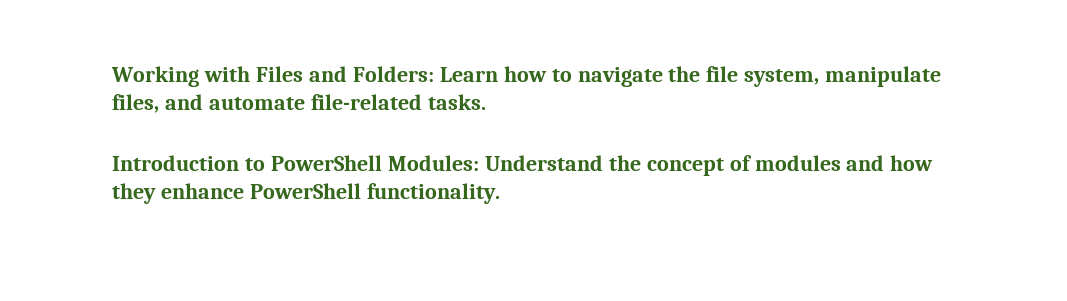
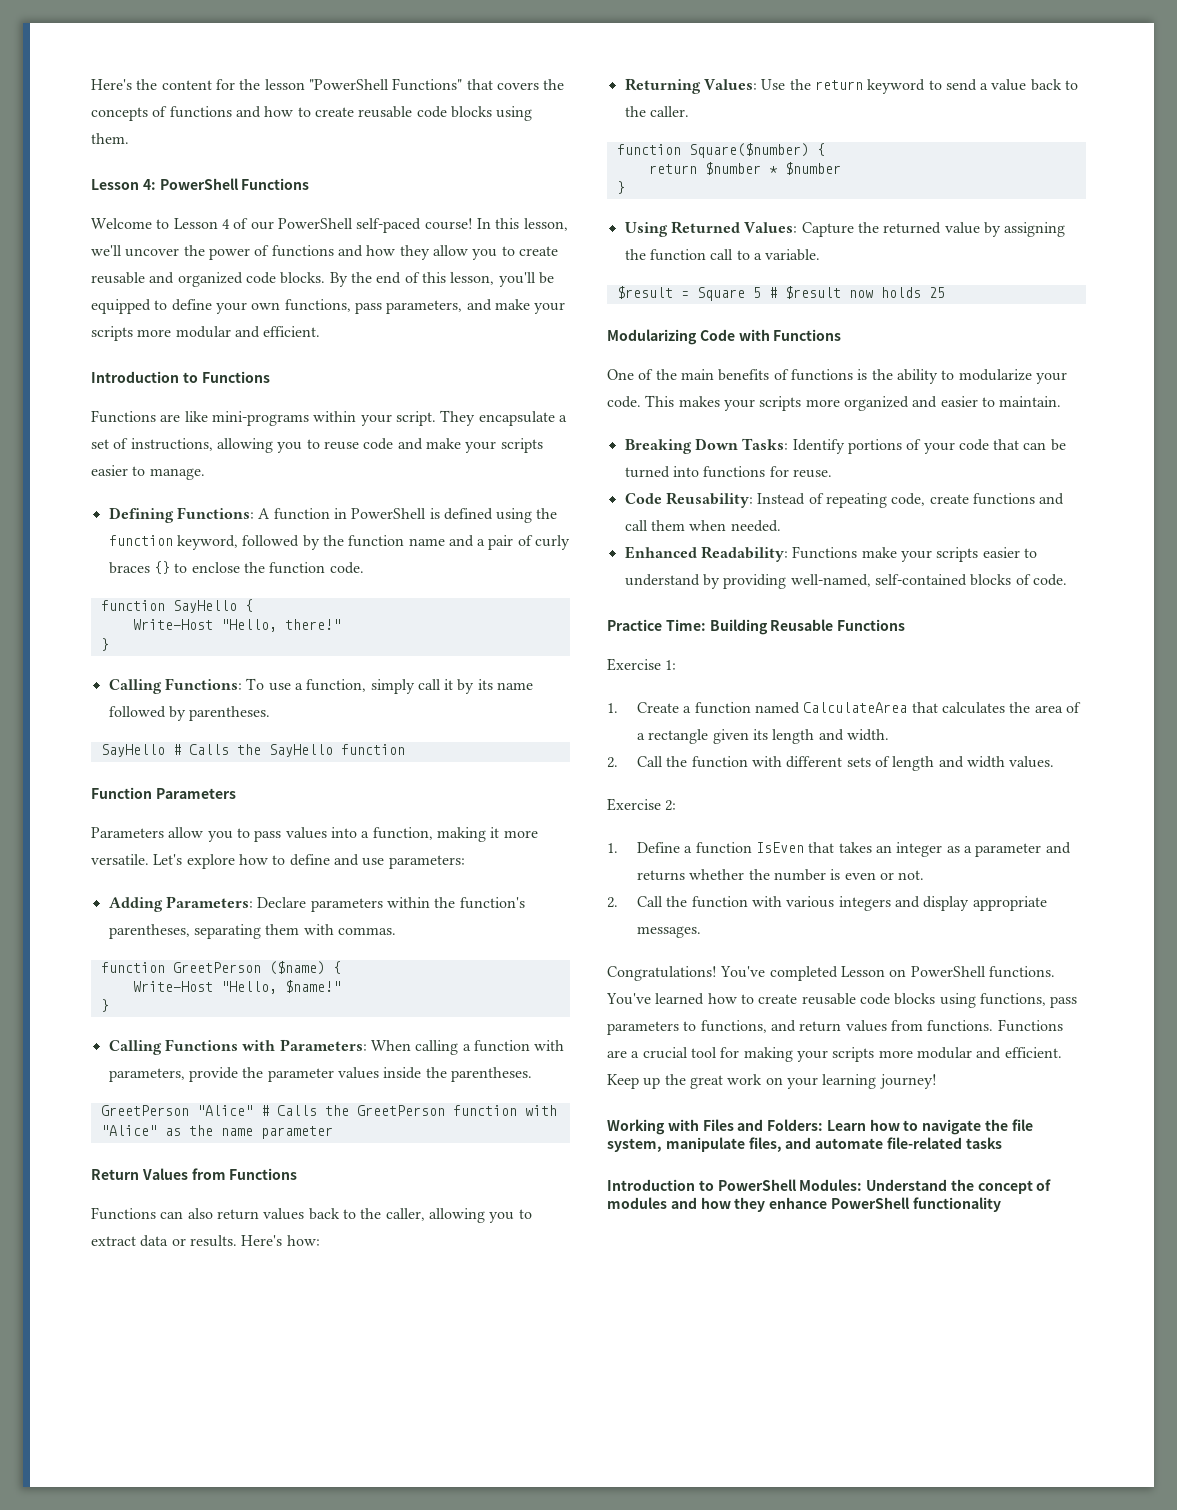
(111, 76) none -> [91,78,565,91] [91,106,533,121] [91,133,129,144] [91,178,310,190] [91,218,568,233] [91,245,558,260] [91,272,554,287] [91,299,566,314] [91,326,321,341] [91,371,270,383] [91,410,567,426] [91,438,543,453] [91,465,205,480] [108,507,558,523] [108,535,571,550] [108,561,364,574] [100,599,253,613] [132,619,341,632] [100,638,109,651] [108,678,534,694] [108,706,271,721] [100,744,405,757] [91,787,236,799] [91,827,538,842] [91,854,465,869] [108,896,525,912] [108,924,396,939] [100,961,341,975] [132,980,341,994] [100,999,109,1012] [108,1039,565,1055] [108,1067,532,1082] [100,1105,557,1116] [100,1125,333,1139] [91,1168,298,1180] [91,1207,532,1223] [91,1235,320,1247] [624,78,1079,94] [624,106,689,117] [616,143,825,158] [648,162,841,175] [616,181,625,194] [624,221,1066,237] [624,249,821,261] [616,286,945,301] [607,329,842,345] [607,369,1067,384] [607,395,1062,411] [624,438,1066,454] [624,466,832,478] [624,492,1065,508] [624,520,781,532] [624,546,1037,562] [624,574,1067,589] [607,619,906,635] [607,658,677,671] [607,702,1081,714] [637,729,889,744] [607,756,1055,771] [607,798,677,811] [607,842,1071,857] [637,869,925,881] [607,896,1047,911] [637,926,702,938] [607,966,1055,981] [606,993,1078,1008] [607,1019,1063,1035] [607,1047,1062,1062] [607,1074,937,1089] Here's the content for the lesson "PowerShell Functions" that covers the concepts of functions and how to create reusable code blocks using them. // Lesson 4: PowerShell Functions // Welcome to Lesson 4 of our PowerShell self-paced course! In this lesson, we'll uncover the power of functions and how they allow you to create reusable and organized code blocks. By the end of this lesson, you'll be equipped to define your own functions, pass parameters, and make your scripts more modular and efficient. // Introduction to Functions // Functions are like mini-programs within your script. They encapsulate a set of instructions, allowing you to reuse code and make your scripts easier to manage. // Defining Functions: A function in PowerShell is defined using the function keyword, followed by the function name and a pair of curly braces {} to enclose the function code. // function SayHello { // Write-Host "Hello, there!" // } // Calling Functions: To use a function, simply call it by its name followed by parentheses. // SayHello # Calls the SayHello function // Function Parameters // Parameters allow you to pass values into a function, making it more versatile. Let's explore how to define and use parameters: // Adding Parameters: Declare parameters within the function's parentheses, separating them with commas. // function GreetPerson ($name) { // Write-Host "Hello, $name!" // } // Calling Functions with Parameters: When calling a function with parameters, provide the parameter values inside the parentheses. // GreetPerson "Alice" # Calls the GreetPerson function with "Alice" as the name parameter // Return Values from Functions // Functions can also return values back to the caller, allowing you to extract data or results. Here's how: // Returning Values: Use the return keyword to send a value back to the caller. // function Square($number) { // return $number * $number // } // Using Returned Values: Capture the returned value by assigning the function call to a variable. // $result = Square 5 # $result now holds 25 // Modularizing Code with Functions // One of the main benefits of functions is the ability to modularize your code. This makes your scripts more organized and easier to maintain. // Breaking Down Tasks: Identify portions of your code that can be turned into functions for reuse. // Code Reusability: Instead of repeating code, create functions and call them when needed. // Enhanced Readability: Functions make your scripts easier to understand by providing well-named, self-contained blocks of code. // Practice Time: Building Reusable Functions // Exercise 1: // 1. Create a function named CalculateArea that calculates the area of a rectangle given its length and width. // 2. Call the function with different sets of length and width values. // Exercise 2: // 1. Define a function IsEven that takes an integer as a parameter and returns whether the number is even or not. // 2. Call the function with various integers and display appropriate messages. // Congratulations! You've completed Lesson on PowerShell functions. You've learned how to create reusable code blocks using functions, pass parameters to functions, and return values from functions. Functions are a crucial tool for making your scripts more modular and efficient. Keep up the great work on your learning journey! //
[427,94,486,110] tasks. -> [965,1137,1002,1149] tasks
[366,183,500,204] functionality. -> [912,1197,1001,1212] functionality

